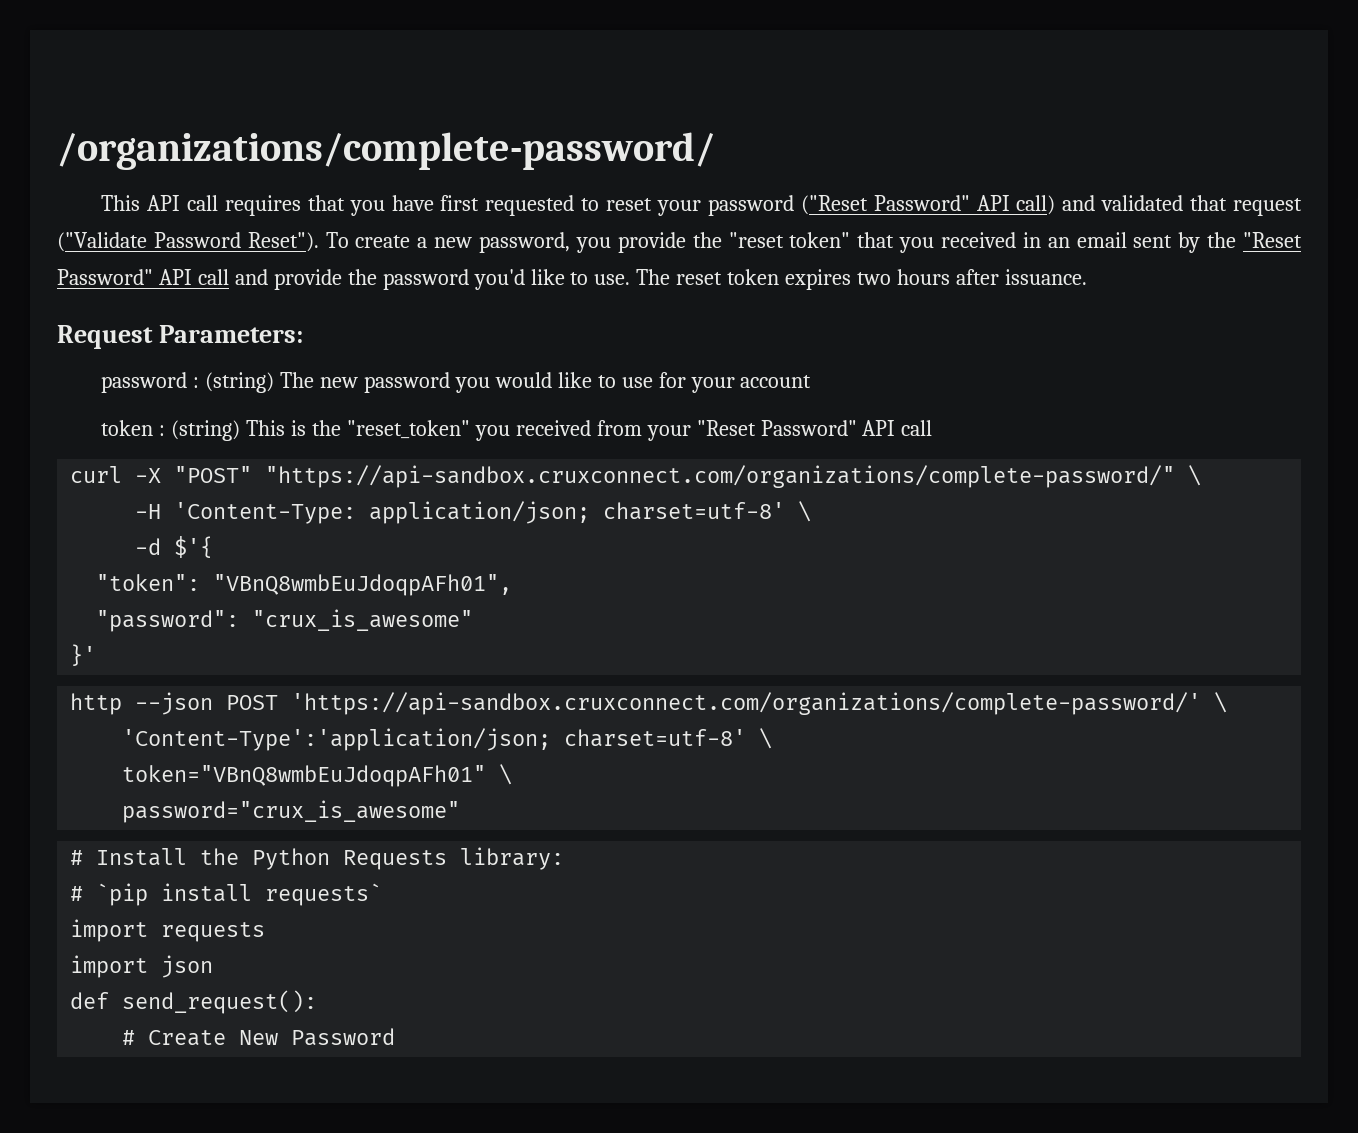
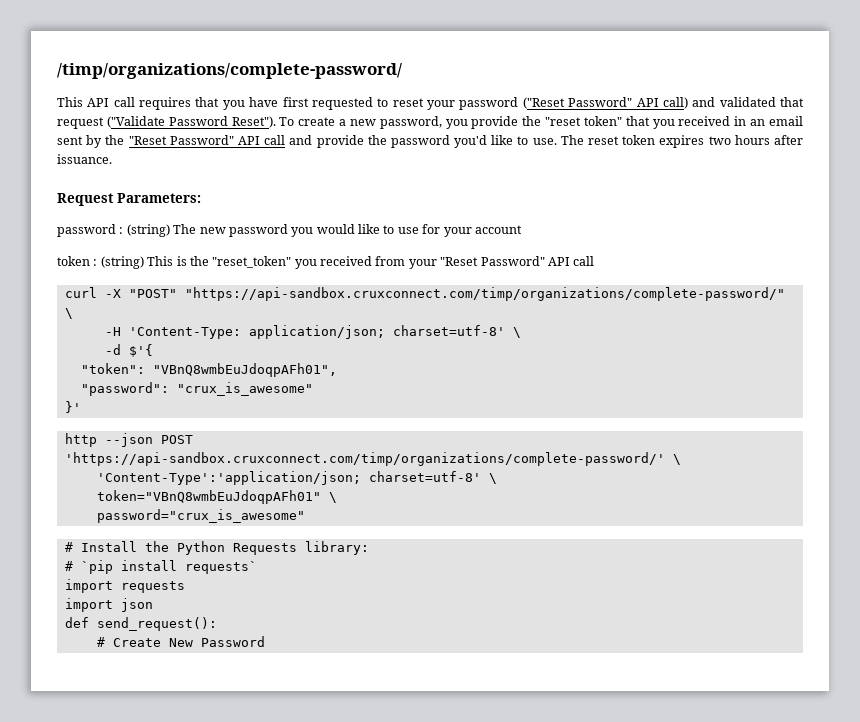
[57,132,715,170] /organizations/complete-password/ -> [57,63,402,79] /timp/organizations/complete-password/
[265,465,1176,488] "https://api-sandbox.cruxconnect.com/organizations/complete-password/" -> [184,287,785,301] "https://api-sandbox.cruxconnect.com/timp/organizations/complete-password/"
[291,692,1202,715] 'https://api-sandbox.cruxconnect.com/organizations/complete-password/' -> [64,452,665,466] 'https://api-sandbox.cruxconnect.com/timp/organizations/complete-password/'

